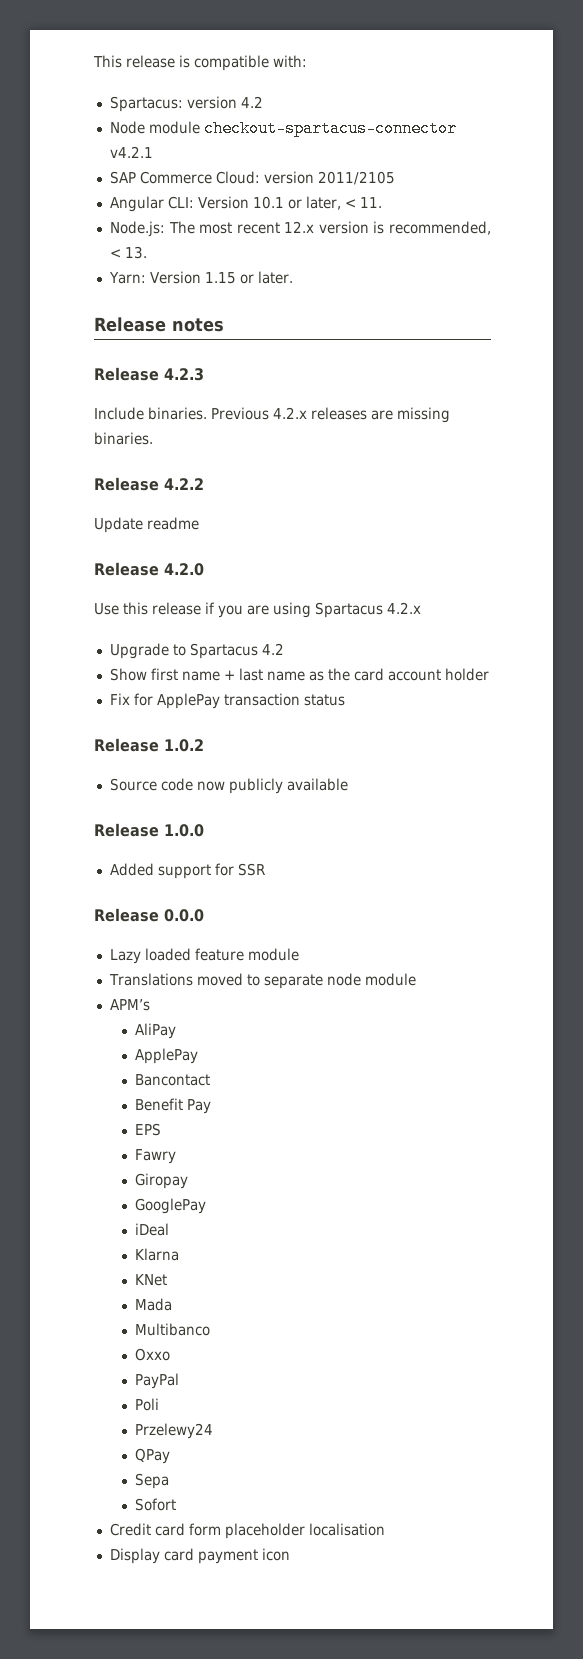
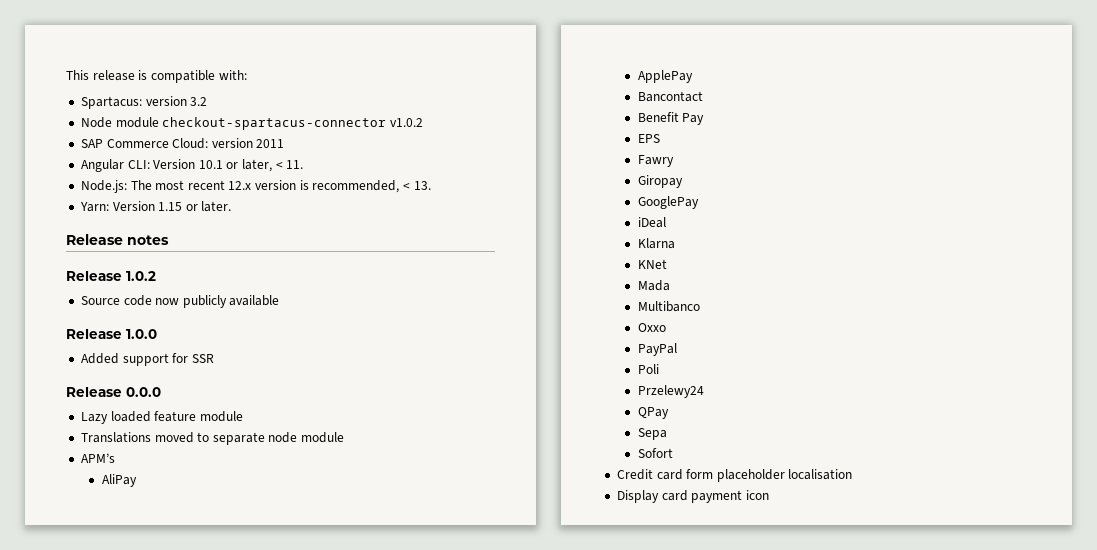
[240,96,263,108] 4.2 -> [190,97,208,106] 3.2
[109,146,153,158] v4.2.1 -> [389,118,423,127] v1.0.2
[317,171,395,185] 2011/2105 -> [256,139,285,148] 2011
[94,367,204,381] [94,407,450,423] [94,432,153,445] [94,477,204,491] [94,517,199,533] [94,562,204,576] [94,602,421,618] [109,643,284,659] [109,668,489,681] [109,693,345,709] // Release 4.2.3 // Include binaries. Previous 4.2.x releases are missing binaries. // Release 4.2.2 // Update readme // Release 4.2.0 // Use this release if you are using Spartacus 4.2.x // Upgrade to Spartacus 4.2 // Show first name + last name as the card account holder // Fix for ApplePay transaction status -> (169, 240) none

